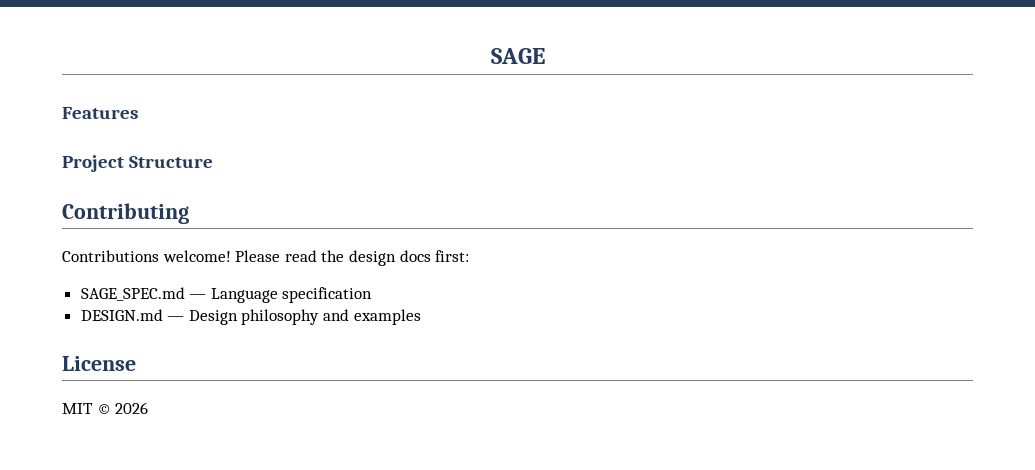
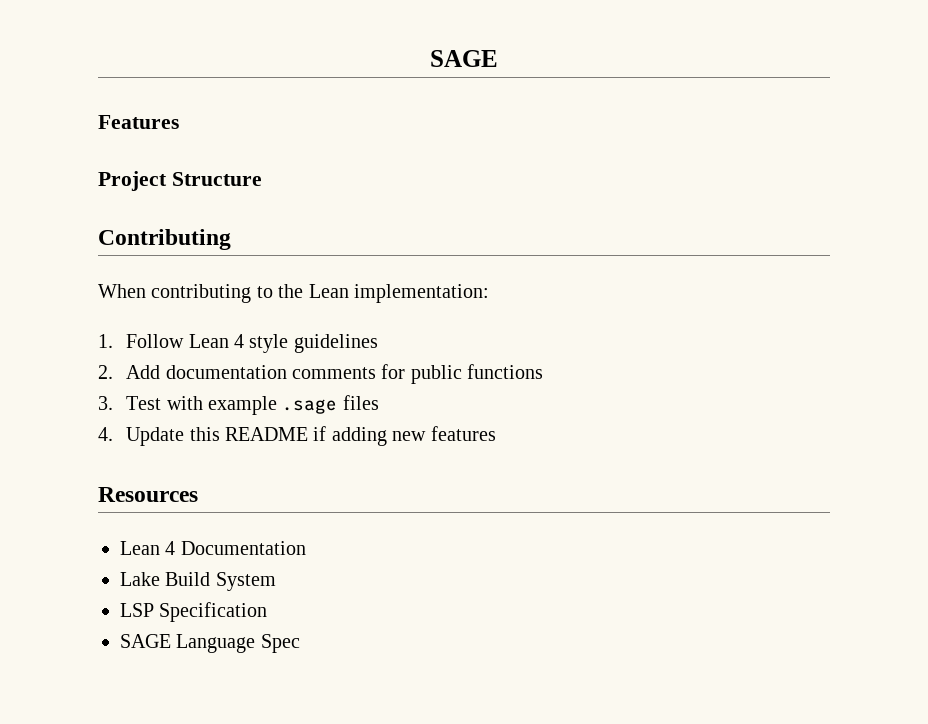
[62,250,470,266] [80,287,373,303] [80,309,421,325] [62,356,136,371] [62,402,149,414] Contributions welcome! Please read the design docs first: // SAGE_SPEC.md — Language specification // DESIGN.md — Design philosophy and examples // License // MIT © 2026 -> [98,284,489,303] [98,334,378,353] [98,364,544,384] [98,395,379,415] [98,426,496,446] [98,487,198,502] [120,541,306,555] [120,572,276,591] [120,602,268,622] [120,634,300,653] When contributing to the Lean implementation: // 1. Follow Lean 4 style guidelines // 2. Add documentation comments for public functions // 3. Test with example .sage files // 4. Update this README if adding new features // Resources // Lean 4 Documentation // Lake Build System // LSP Specification // SAGE Language Spec

